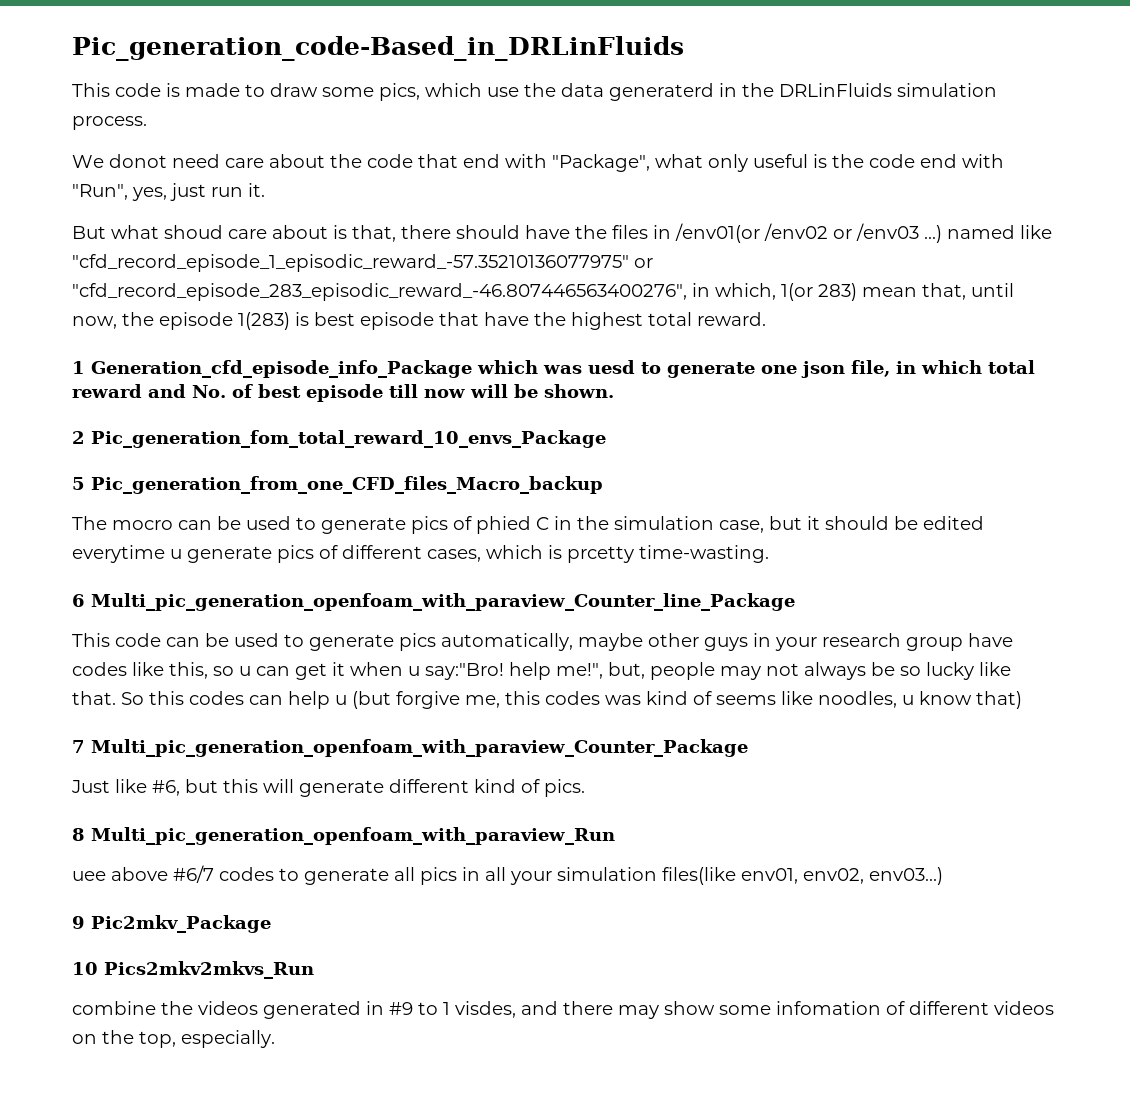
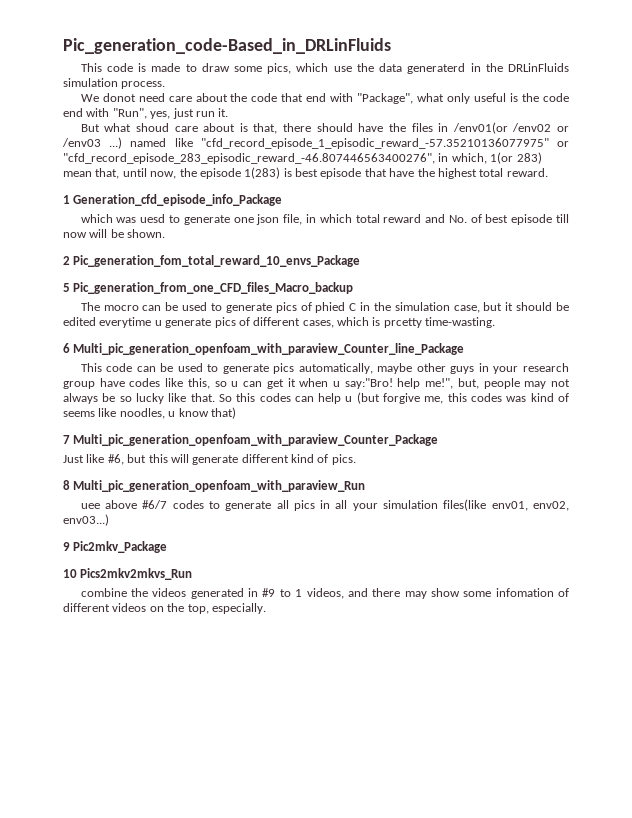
(472, 369) none -> (283, 200) //
[455,1001,516,1018] visdes, -> [306,588,344,599] videos,

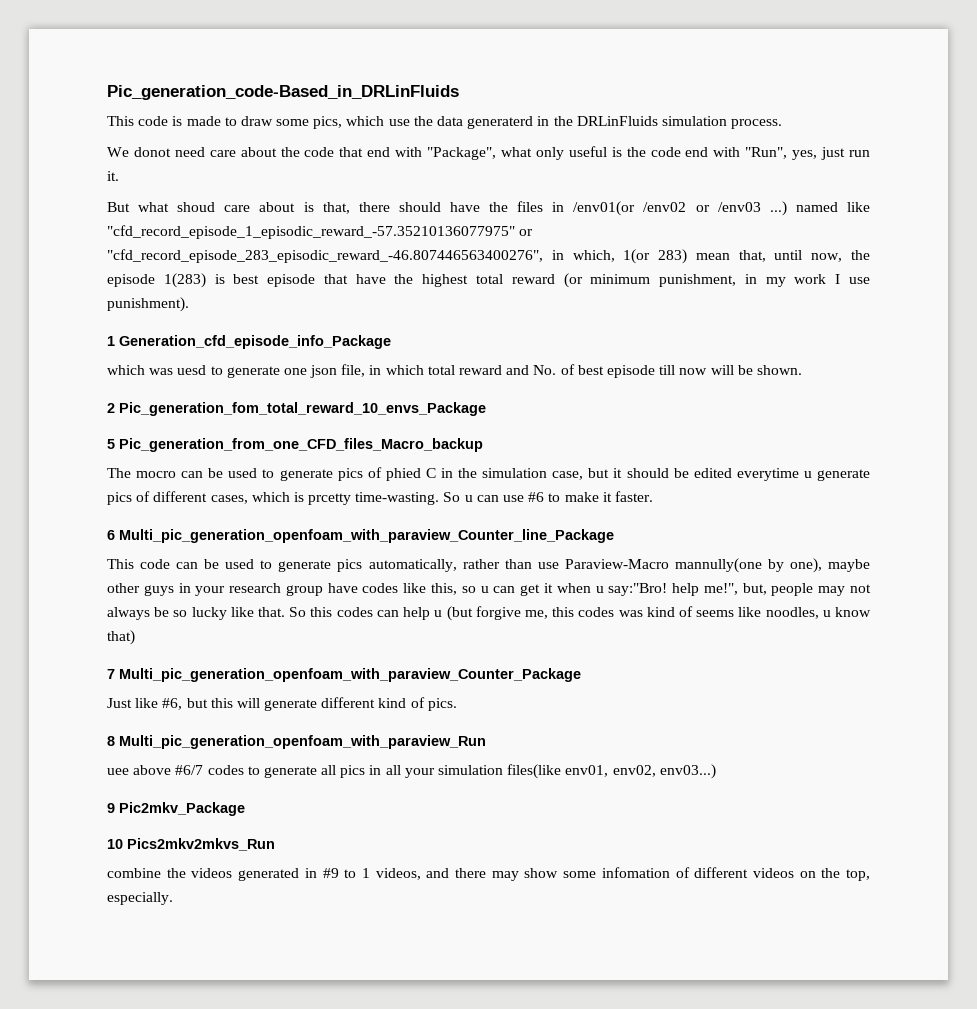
[506,168,548,177] reward. -> [511,273,871,288] [107,297,189,312] reward (or minimum punishment, in my work I use punishment).
(496, 322) none -> [443,491,653,502] So u can use #6 to make it faster.
(373, 368) none -> [462,558,822,573] rather than use Paraview-Macro mannully(one by one),

